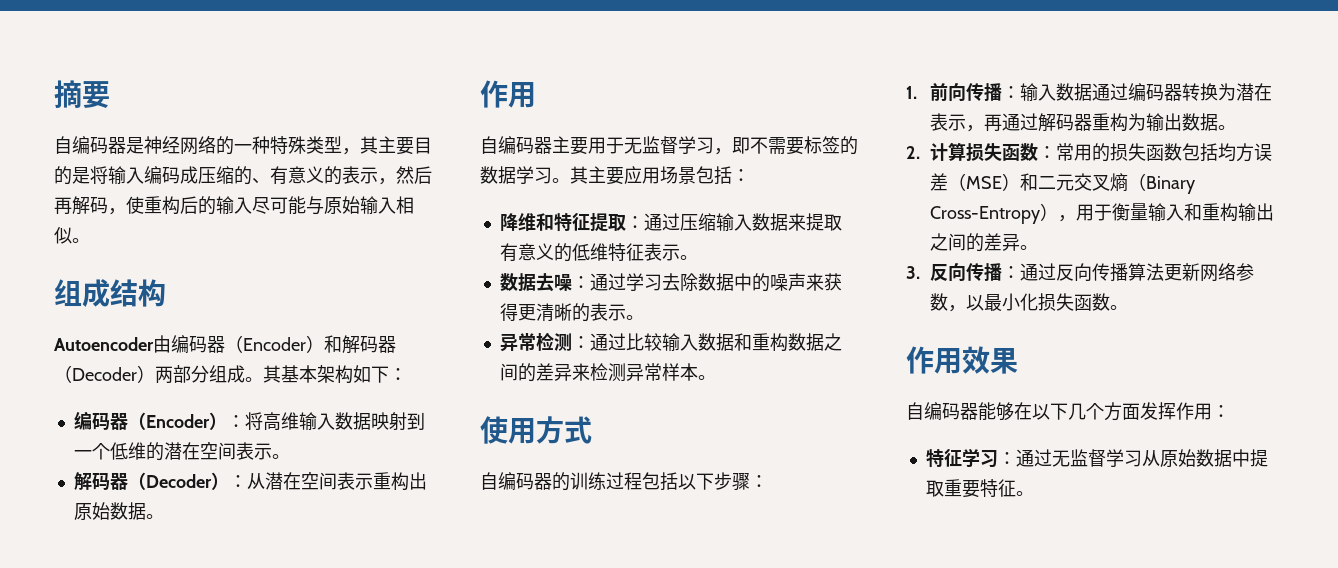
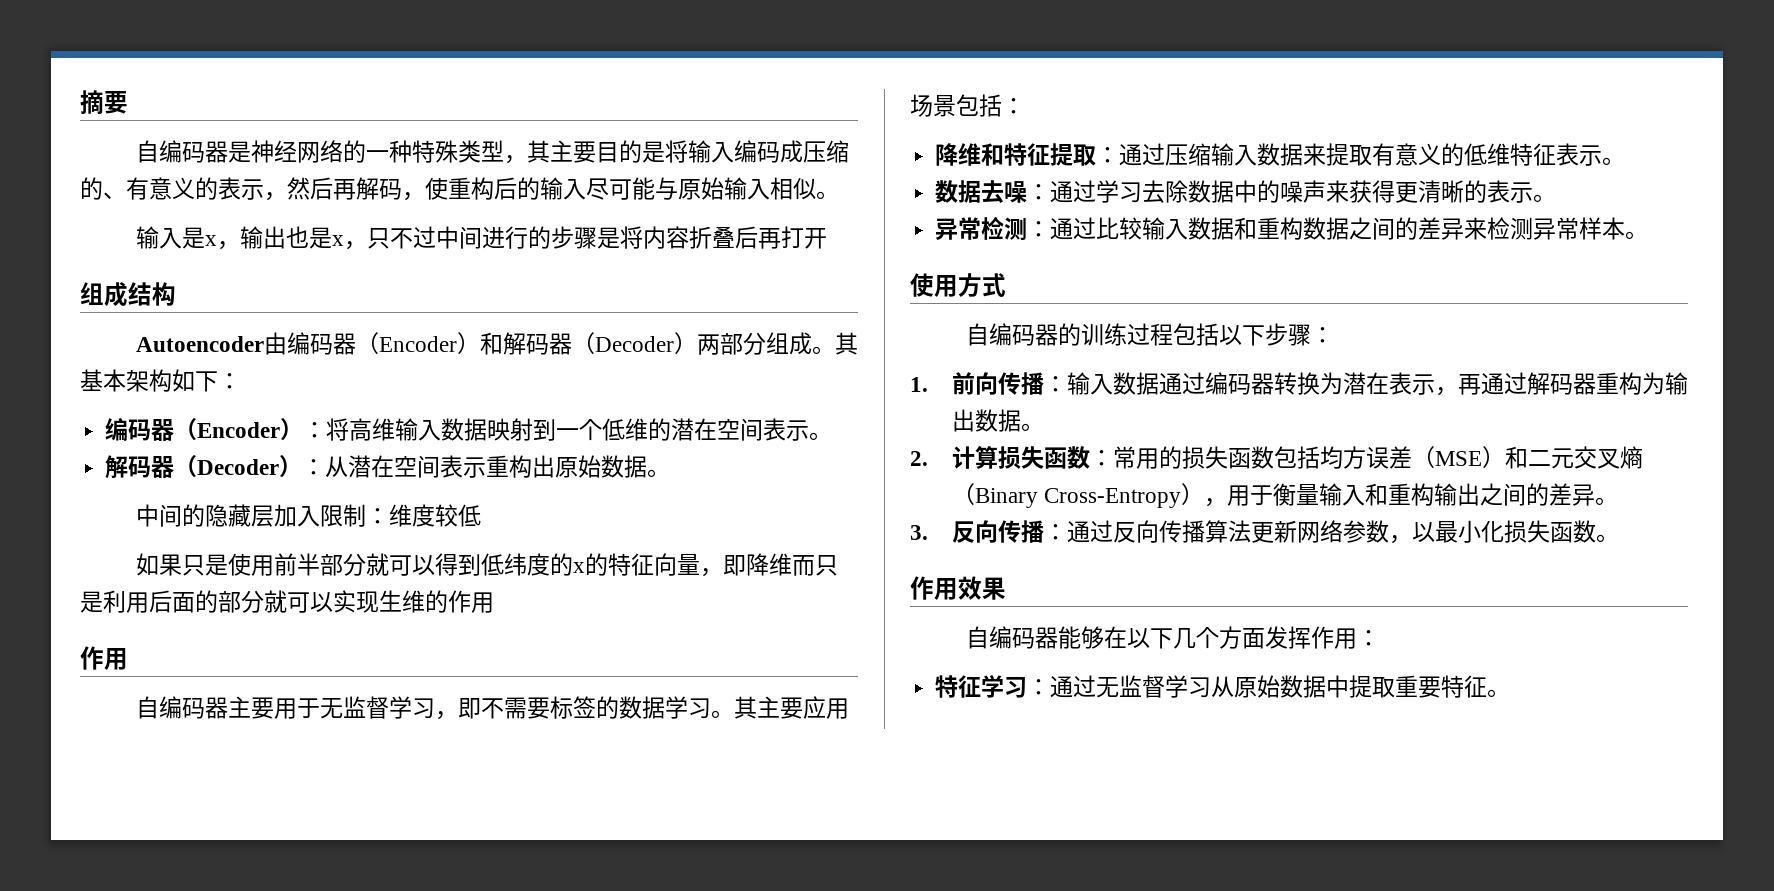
(90, 240) none -> [135,226,827,250] // 输入是x，输出也是x，只不过中间进行的步骤是将内容折叠后再打开
(164, 516) none -> [135,504,481,527] [135,553,838,577] [80,590,494,613] // 中间的隐藏层加入限制：维度较低 // 如果只是使用前半部分就可以得到低纬度的x的特征向量，即降维而只是利用后面的部分就可以实现生维的作用

